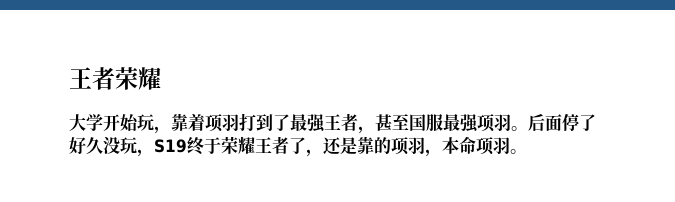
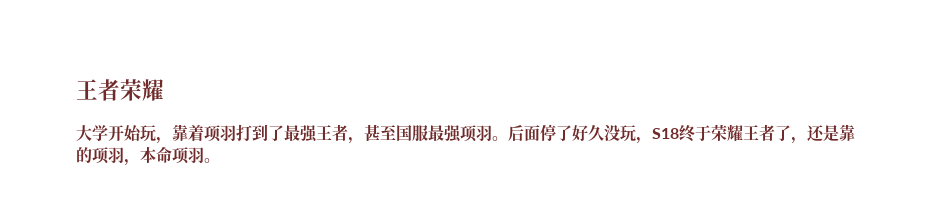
[154,139,187,153] S19 -> [652,128,679,139] S18

